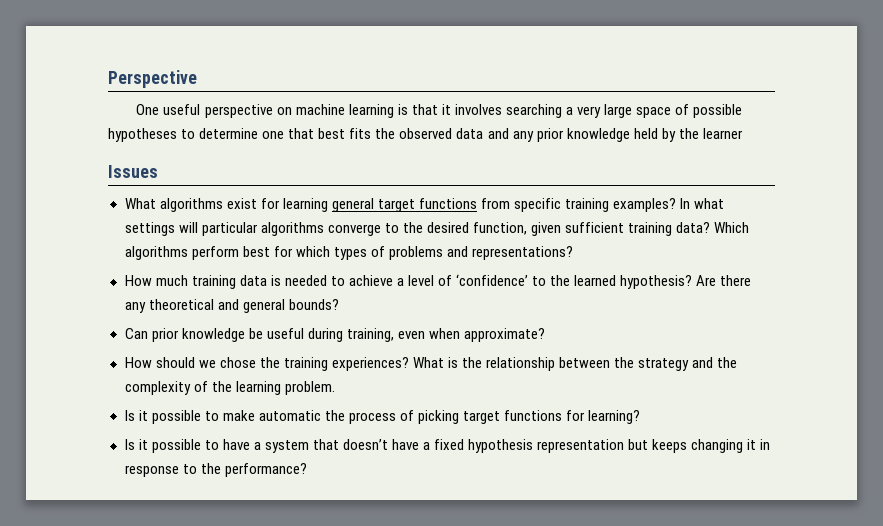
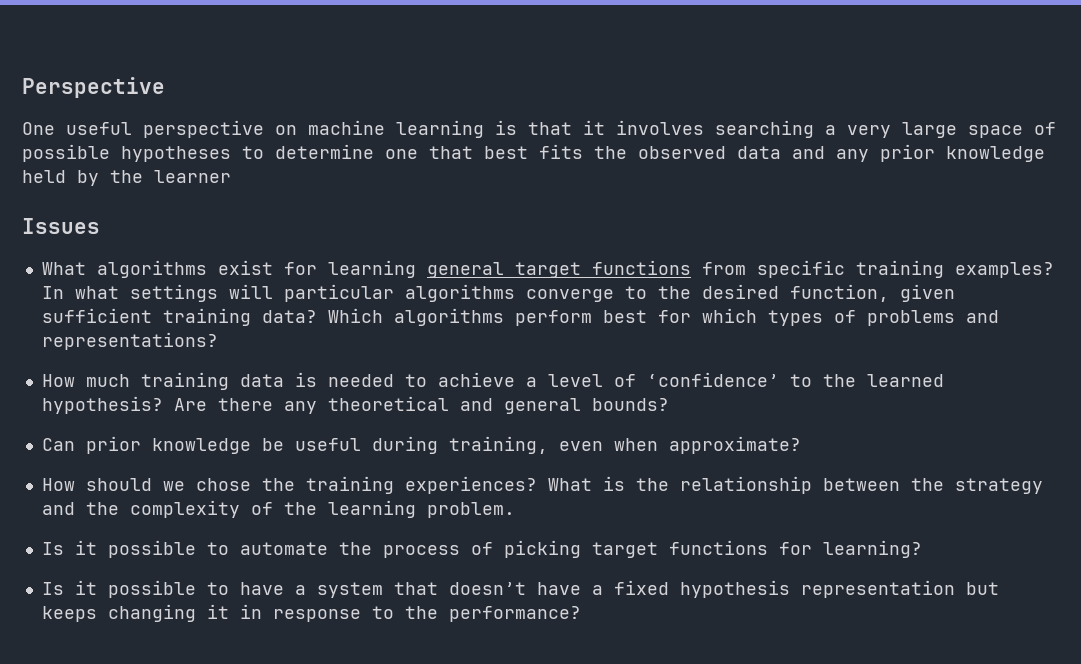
[222,410,321,421] make automatic -> [239,542,328,555] automate

